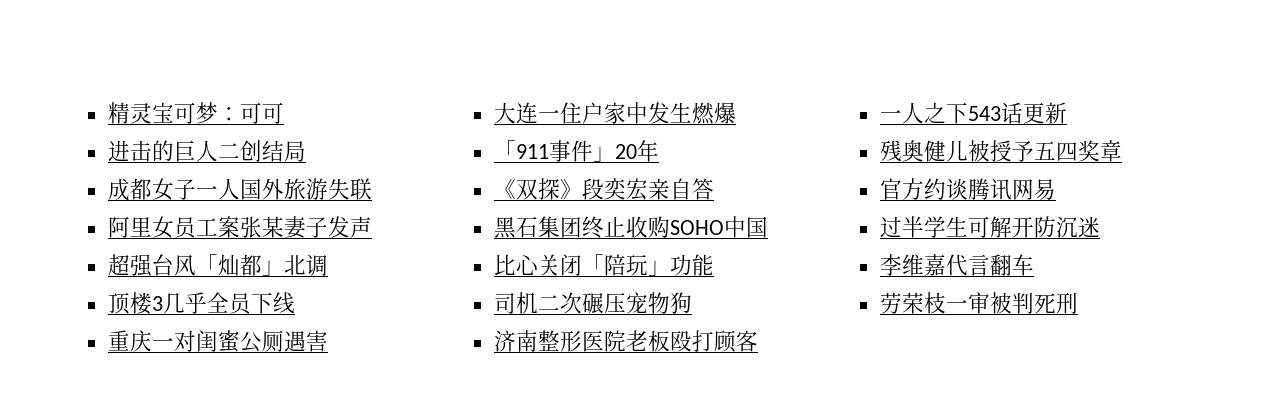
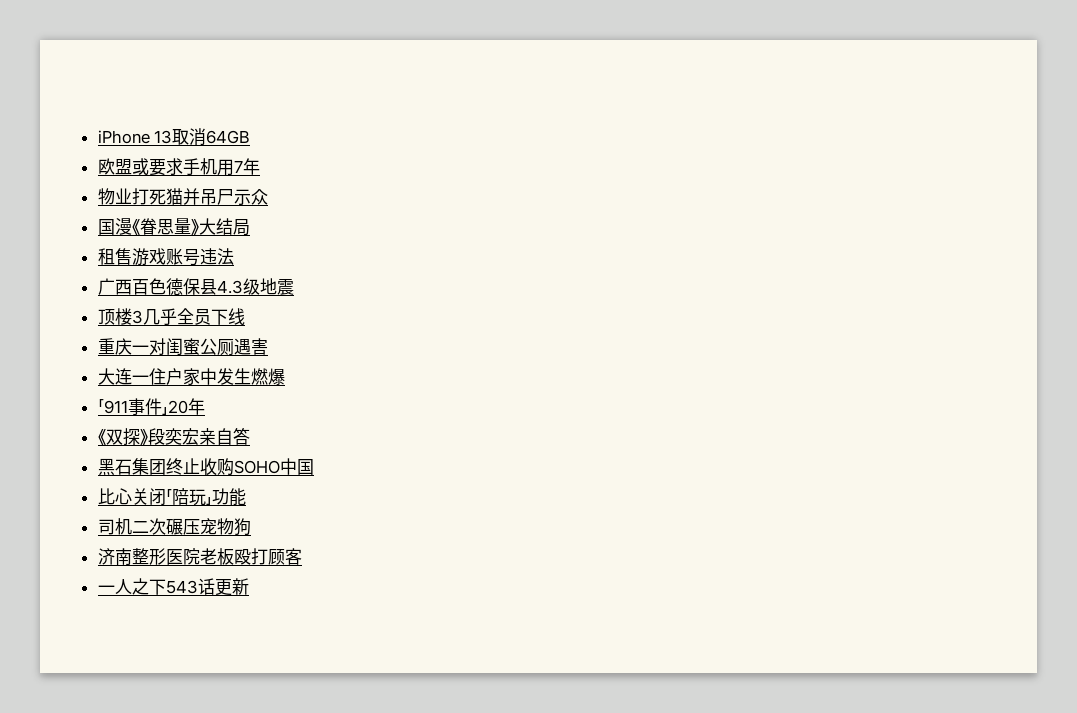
[107,102,284,124] [107,140,306,162] [107,178,372,201] [107,216,372,239] [107,254,328,277] 精灵宝可梦：可可 // 进击的巨人二创结局 // 成都女子一人国外旅游失联 // 阿里女员工案张某妻子发声 // 超强台风「灿都」北调 -> [97,128,251,146] [97,158,260,176] [97,188,268,205] [97,218,250,236] [97,248,234,266] [97,278,294,295] iPhone 13取消64GB // 欧盟或要求手机用7年 // 物业打死猫并吊尸示众 // 国漫《眷思量》大结局 // 租售游戏账号违法 // 广西百色德保县4.3级地震
[879,140,1122,162] [879,178,1056,200] [879,216,1100,238] [879,254,1034,276] [879,292,1078,314] // 残奥健儿被授予五四奖章 // 官方约谈腾讯网易 // 过半学生可解开防沉迷 // 李维嘉代言翻车 // 劳荣枝一审被判死刑 -> (249, 586) none

